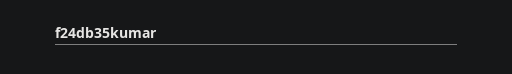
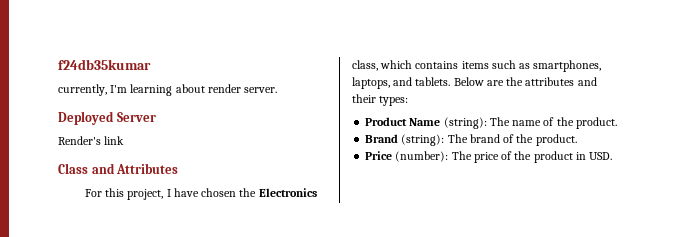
(157, 32) none -> [58,84,278,96] [58,111,156,125] [58,136,125,145] [58,163,179,174] [84,188,317,200] [352,60,602,72] [352,77,597,89] [352,94,409,106] [365,117,617,129] [365,134,577,146] [365,151,613,163] // currently, I'm learning about render server. // Deployed Server // Render's link // Class and Attributes // For this project, I have chosen the Electronics class, which contains items such as smartphones, laptops, and tablets. Below are the attributes and their types: // Product Name (string): The name of the product. // Brand (string): The brand of the product. // Price (number): The price of the product in USD.

